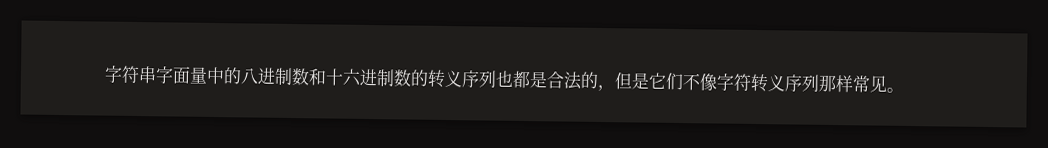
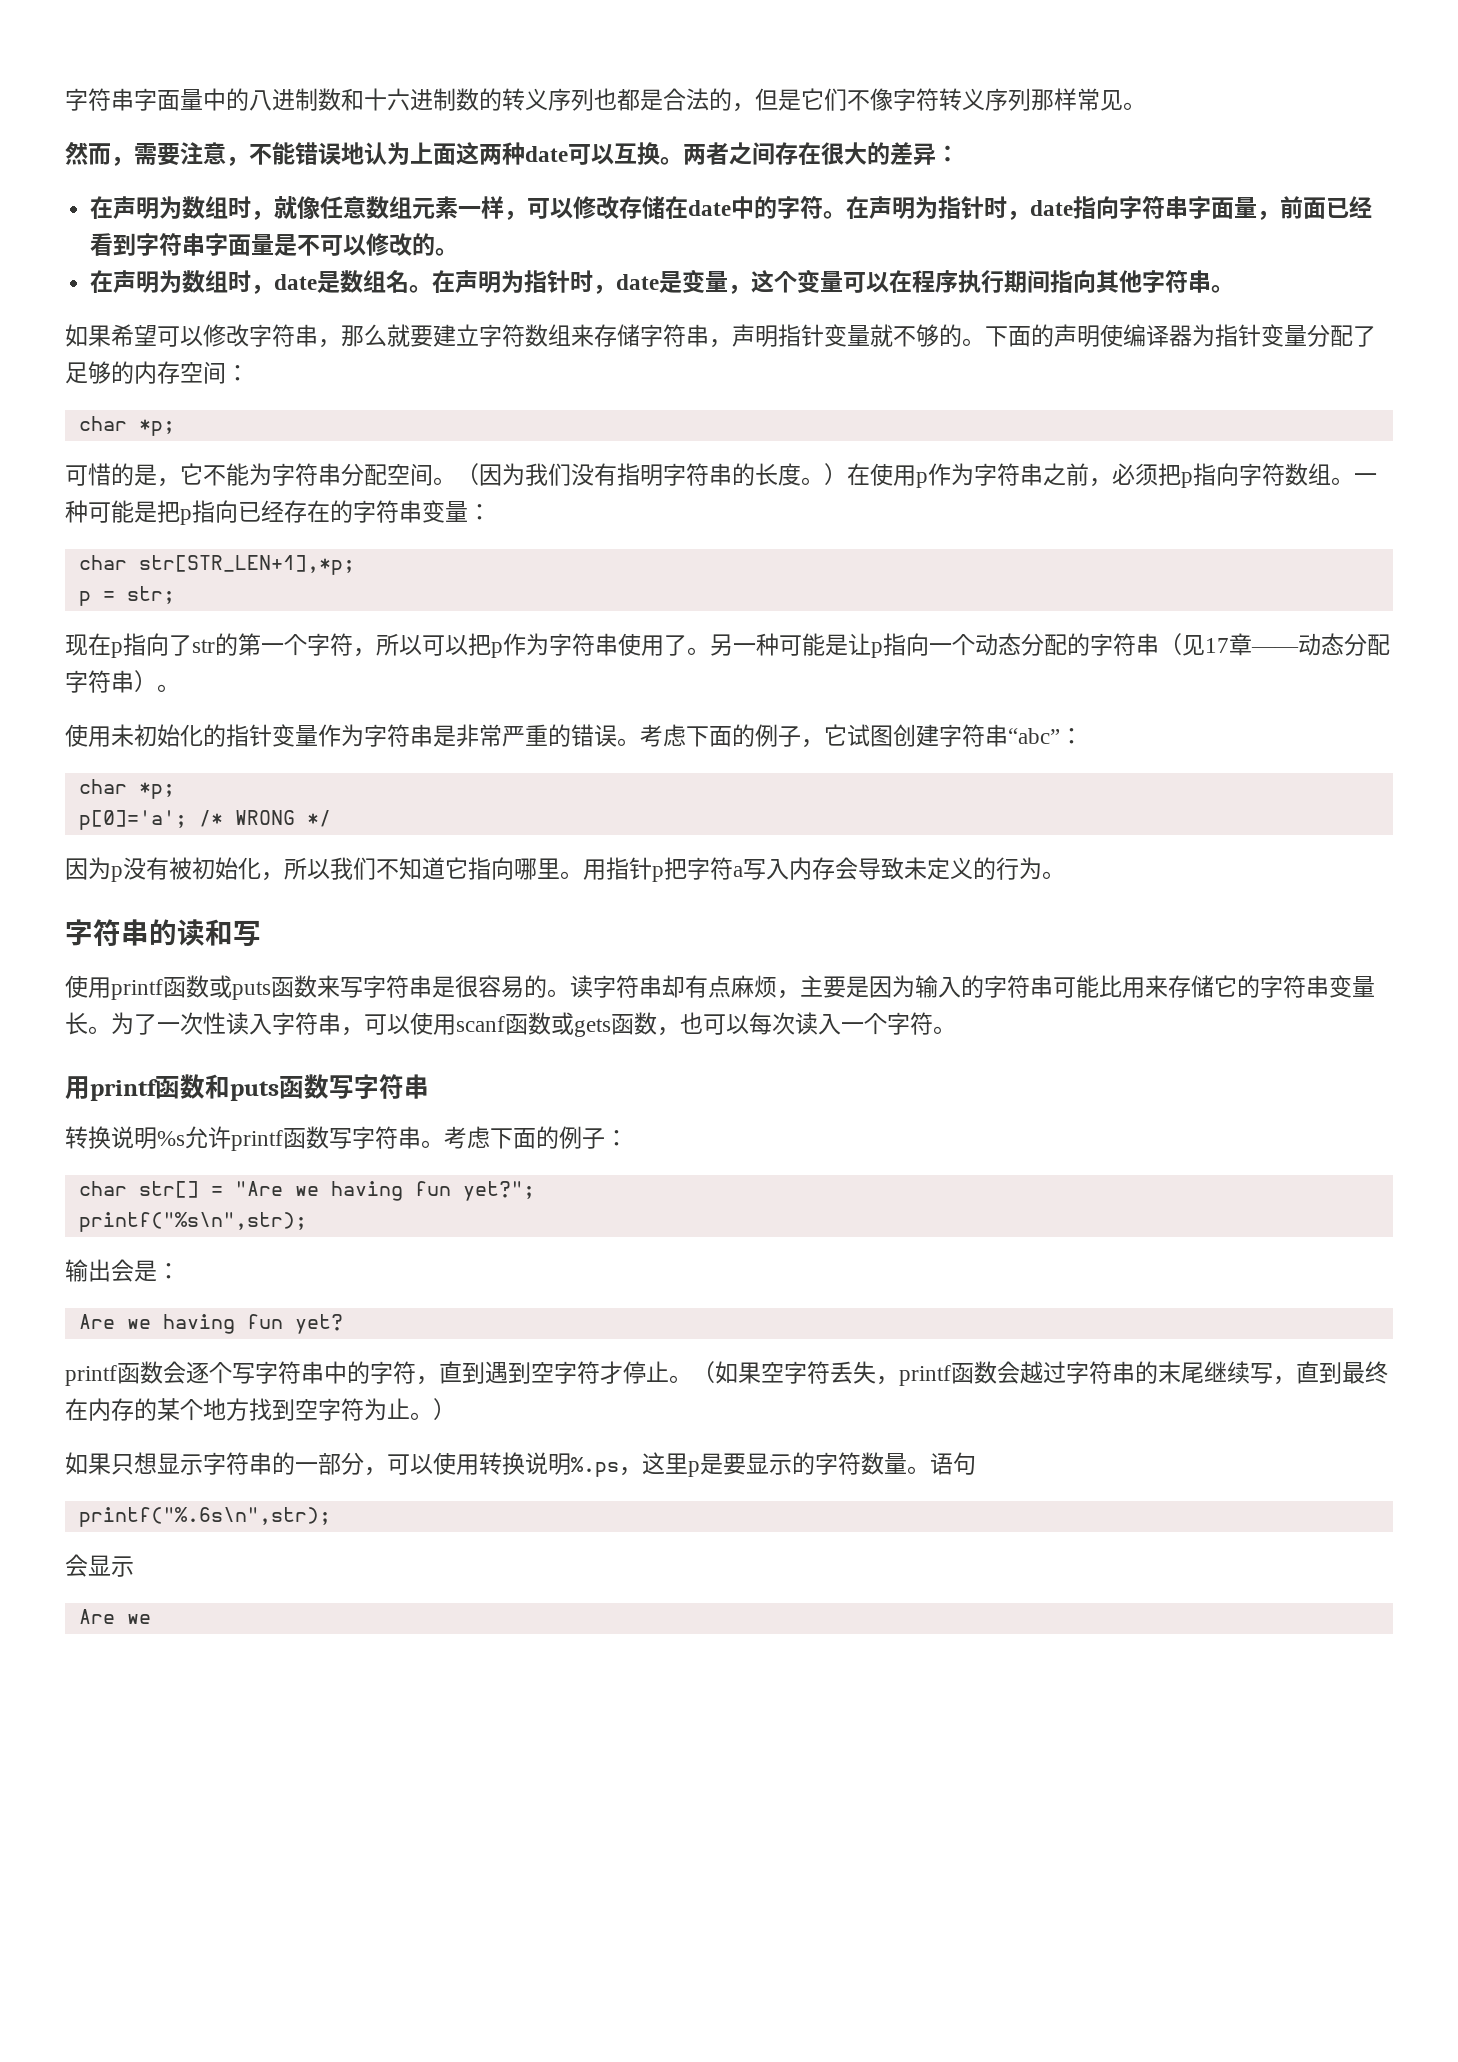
(904, 90) none -> [65,141,959,166] [90,196,1373,220] [90,233,459,256] [90,269,1235,294] [65,324,1376,348] [65,361,249,384] [78,416,175,436] [65,463,1377,488] [65,500,491,525] [78,555,355,575] [78,586,175,606] [65,633,1390,658] [65,670,180,693] [65,724,1083,748] [78,779,175,799] [78,810,331,830] [65,857,1065,882] [65,919,261,947] [65,975,1375,1000] [65,1012,956,1037] [65,1074,429,1101] [65,1126,628,1151] [78,1181,535,1201] [78,1212,307,1232] [65,1259,180,1282] [78,1314,343,1334] [65,1361,1388,1386] [65,1398,456,1421] [65,1452,976,1477] [78,1507,331,1527] [65,1554,134,1577] [78,1609,151,1624] // 然而，需要注意，不能错误地认为上面这两种date可以互换。两者之间存在很大的差异： // 在声明为数组时，就像任意数组元素一样，可以修改存储在date中的字符。在声明为指针时，date指向字符串字面量，前面已经看到字符串字面量是不可以修改的。 // 在声明为数组时，date是数组名。在声明为指针时，date是变量，这个变量可以在程序执行期间指向其他字符串。 // 如果希望可以修改字符串，那么就要建立字符数组来存储字符串，声明指针变量就不够的。下面的声明使编译器为指针变量分配了足够的内存空间： // char *p; // 可惜的是，它不能为字符串分配空间。（因为我们没有指明字符串的长度。）在使用p作为字符串之前，必须把p指向字符数组。一种可能是把p指向已经存在的字符串变量： // char str[STR_LEN+1],*p; // p = str; // 现在p指向了str的第一个字符，所以可以把p作为字符串使用了。另一种可能是让p指向一个动态分配的字符串（见17章——动态分配字符串）。 // 使用未初始化的指针变量作为字符串是非常严重的错误。考虑下面的例子，它试图创建字符串“abc”： // char *p; // p[0]='a'; /* WRONG */ // 因为p没有被初始化，所以我们不知道它指向哪里。用指针p把字符a写入内存会导致未定义的行为。 // 字符串的读和写 // 使用printf函数或puts函数来写字符串是很容易的。读字符串却有点麻烦，主要是因为输入的字符串可能比用来存储它的字符串变量长。为了一次性读入字符串，可以使用scanf函数或gets函数，也可以每次读入一个字符。 // 用printf函数和puts函数写字符串 // 转换说明%s允许printf函数写字符串。考虑下面的例子： // char str[] = "Are we having fun yet?"; // printf("%s\n",str); // 输出会是： // Are we having fun yet? // printf函数会逐个写字符串中的字符，直到遇到空字符才停止。（如果空字符丢失，printf函数会越过字符串的末尾继续写，直到最终在内存的某个地方找到空字符为止。） // 如果只想显示字符串的一部分，可以使用转换说明%.ps，这里p是要显示的字符数量。语句 // printf("%.6s\n",str); // 会显示 // Are we

